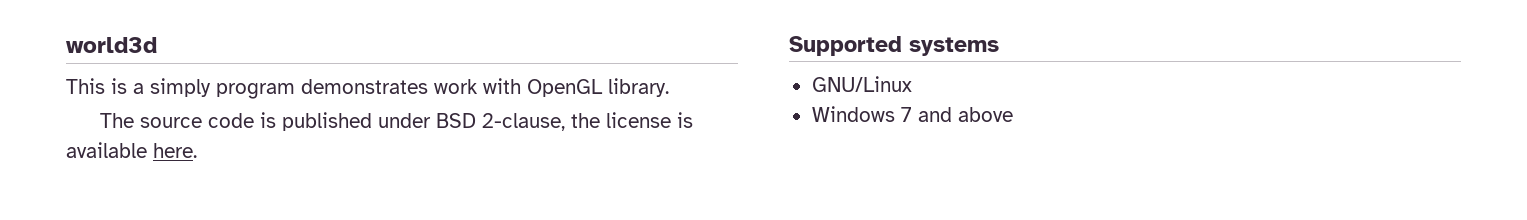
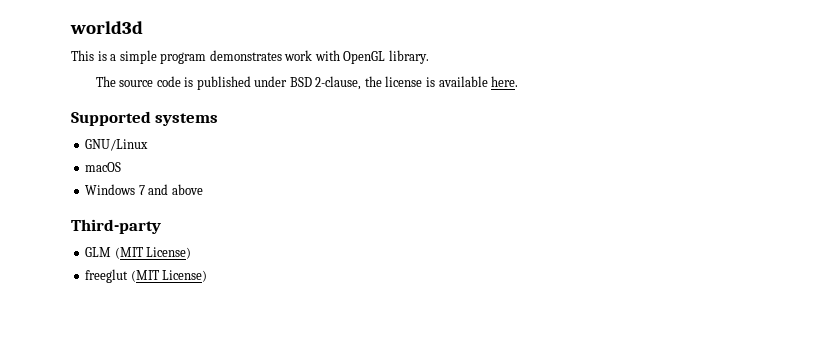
[150,78,211,97] simply -> [119,50,157,64] simple
(912, 84) none -> [85,162,122,172] // macOS
(1013, 114) none -> [71,219,161,234] [85,247,192,259] [85,269,208,283] // Third-party // GLM (MIT License) // freeglut (MIT License)

